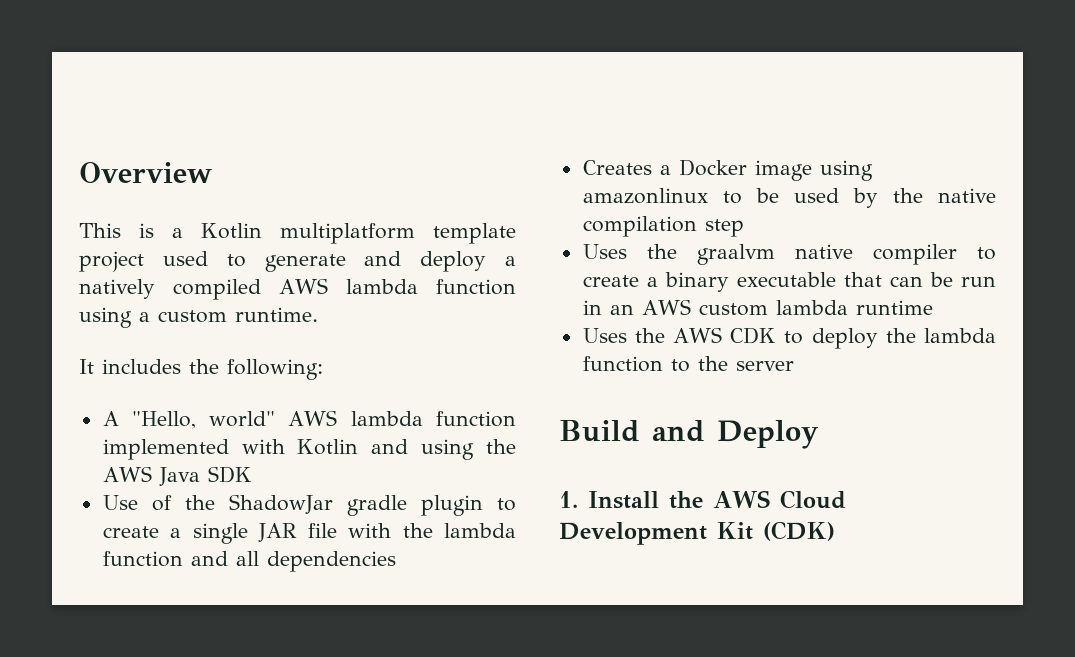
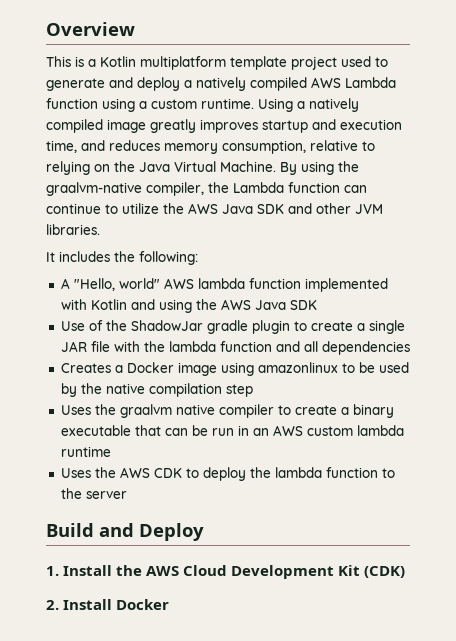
[345,279,418,294] lambda -> [345,77,396,88] Lambda
(318, 314) none -> [258,98,359,112] [46,119,402,133] [46,140,375,154] [46,161,359,175] [46,182,367,196] [46,203,383,214] [46,224,100,235] Using a natively compiled image greatly improves startup and execution time, and reduces memory consumption, relative to relying on the Java Virtual Machine. By using the graalvm-native compiler, the Lambda function can continue to utilize the AWS Java SDK and other JVM libraries.
(835, 531) none -> [46,599,170,610] // 2. Install Docker

